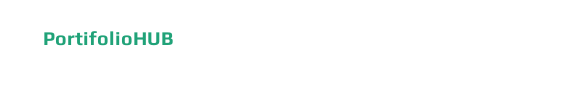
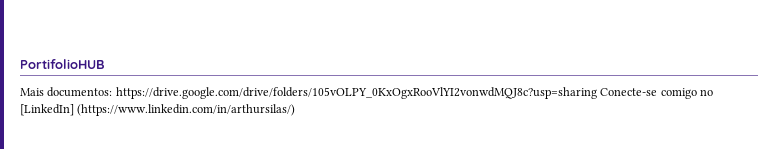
(173, 38) none -> [20,87,713,99] [20,104,296,116] // Mais documentos: https://drive.google.com/drive/folders/105vOLPY_0KxOgxRooVlYI2vonwdMQJ8c?usp=sharing Conecte-se comigo no [LinkedIn] (https://www.linkedin.com/in/arthursilas/)

